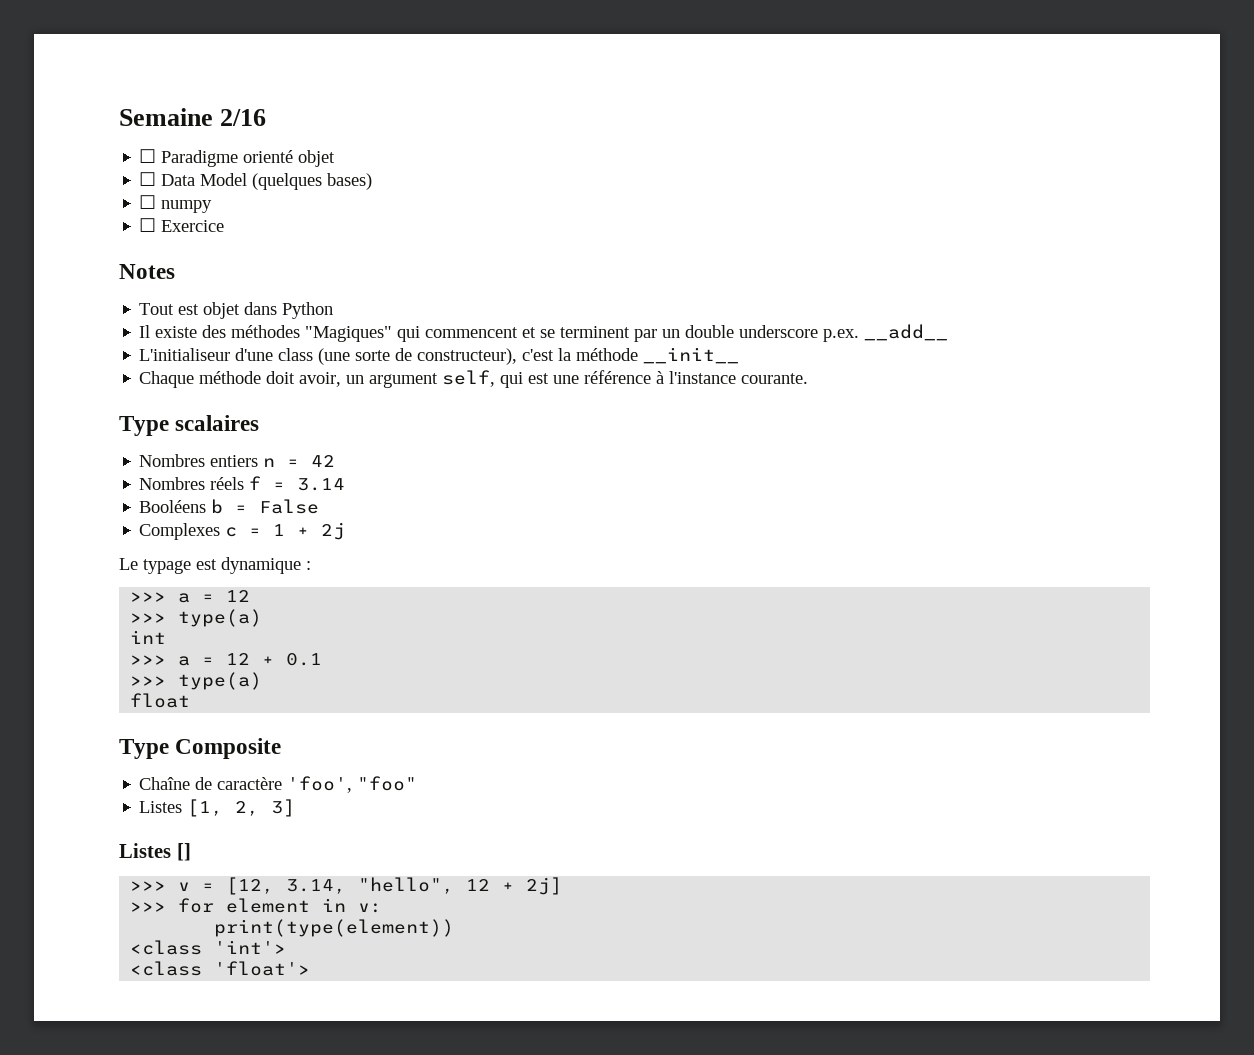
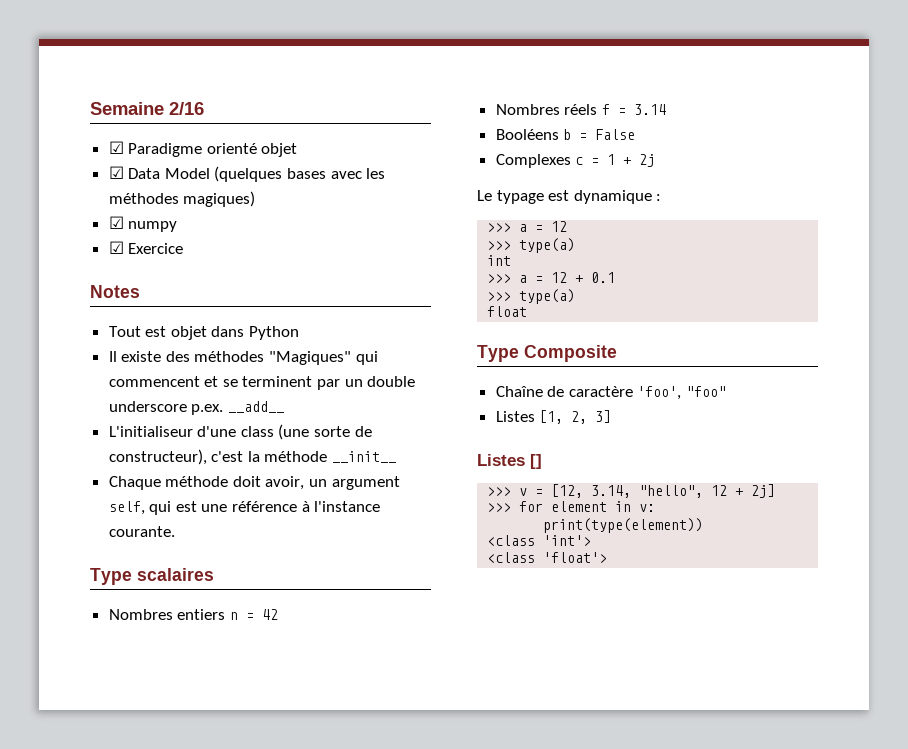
[139,149,157,163] ☐ -> [108,141,124,154] ☑
[139,172,157,186] ☐ -> [108,166,124,179] ☑
[327,173,373,190] [139,195,157,209] bases) // ☐ -> [287,168,386,179] [108,191,256,207] [108,216,124,229] bases avec les méthodes magiques) // ☑
[139,218,157,232] ☐ -> [108,241,124,254] ☑

